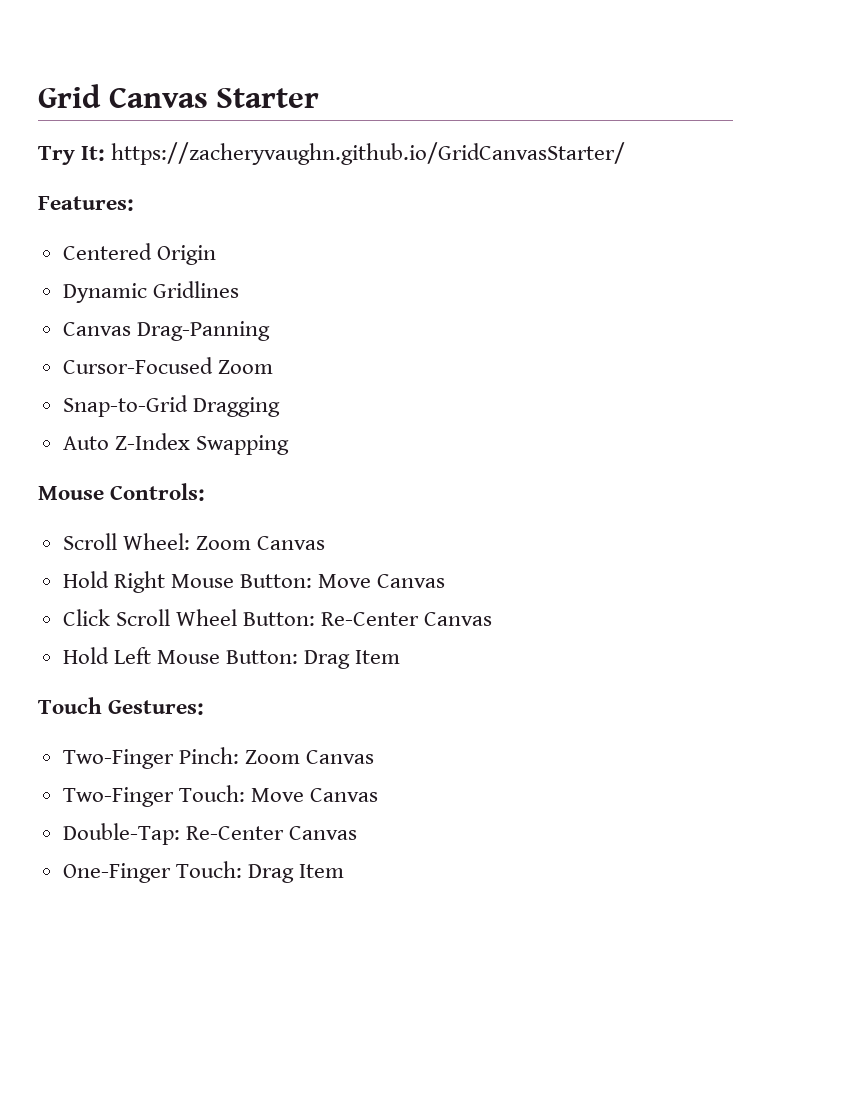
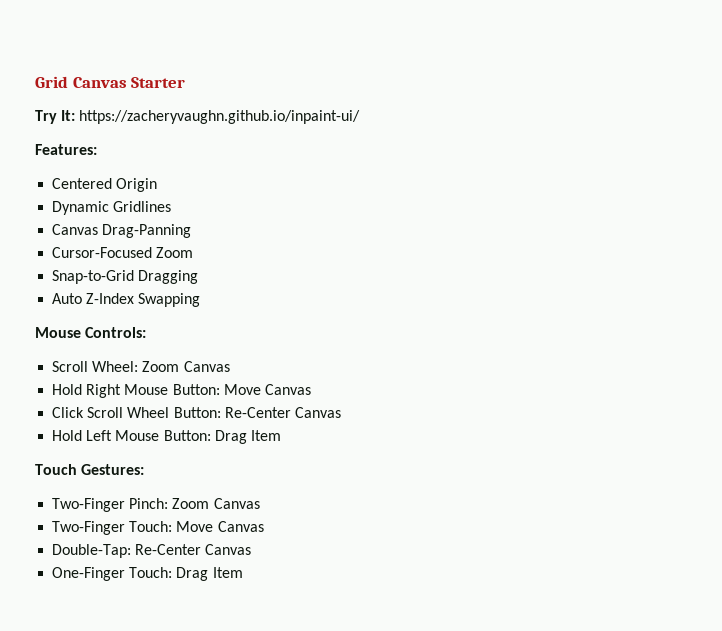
[111,142,626,165] https://zacheryvaughn.github.io/GridCanvasStarter/ -> [79,110,361,124] https://zacheryvaughn.github.io/inpaint-ui/

